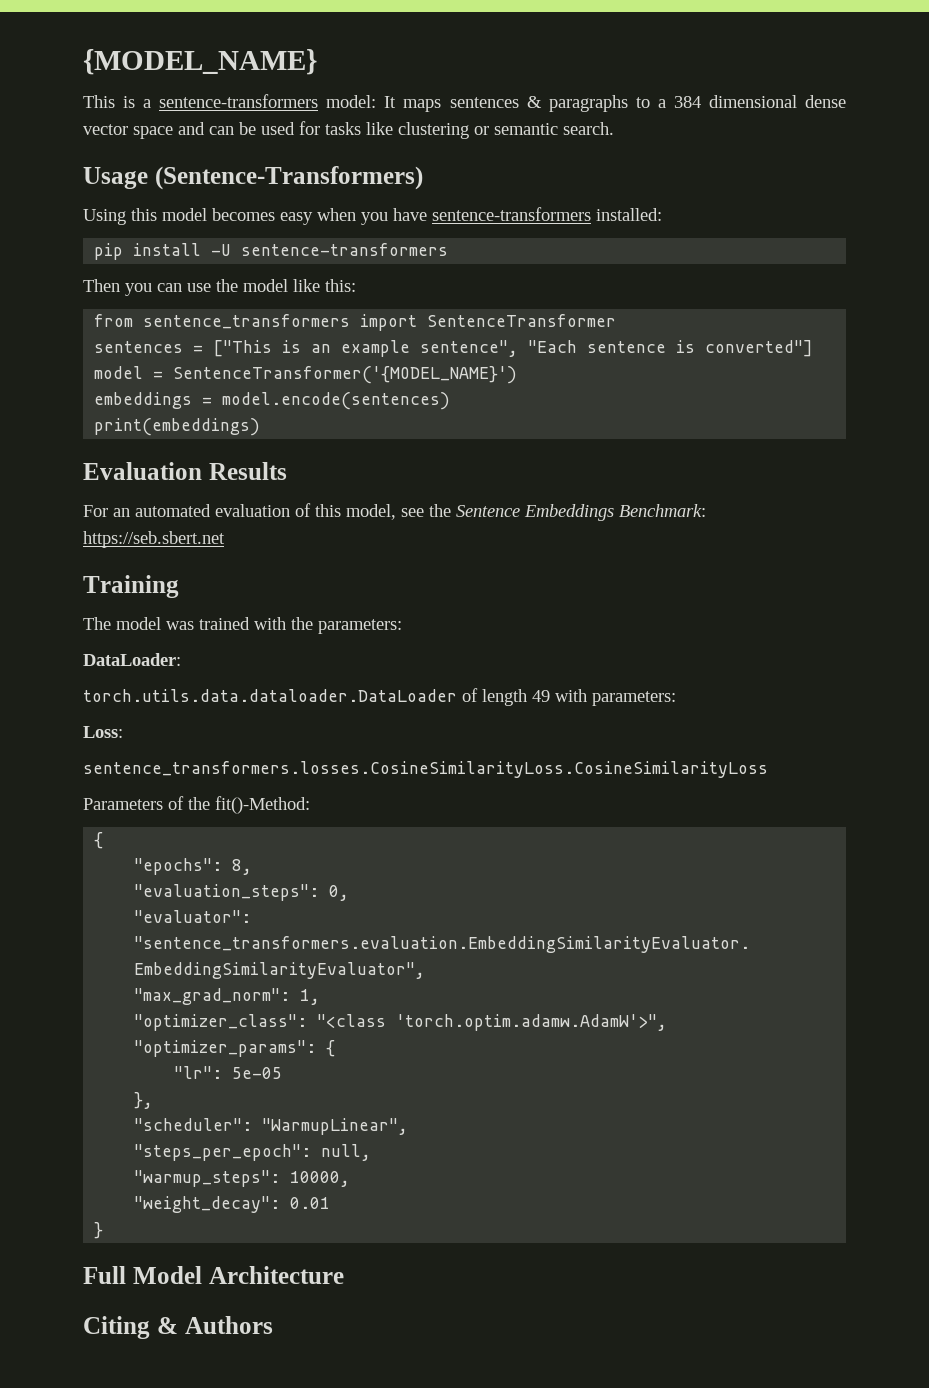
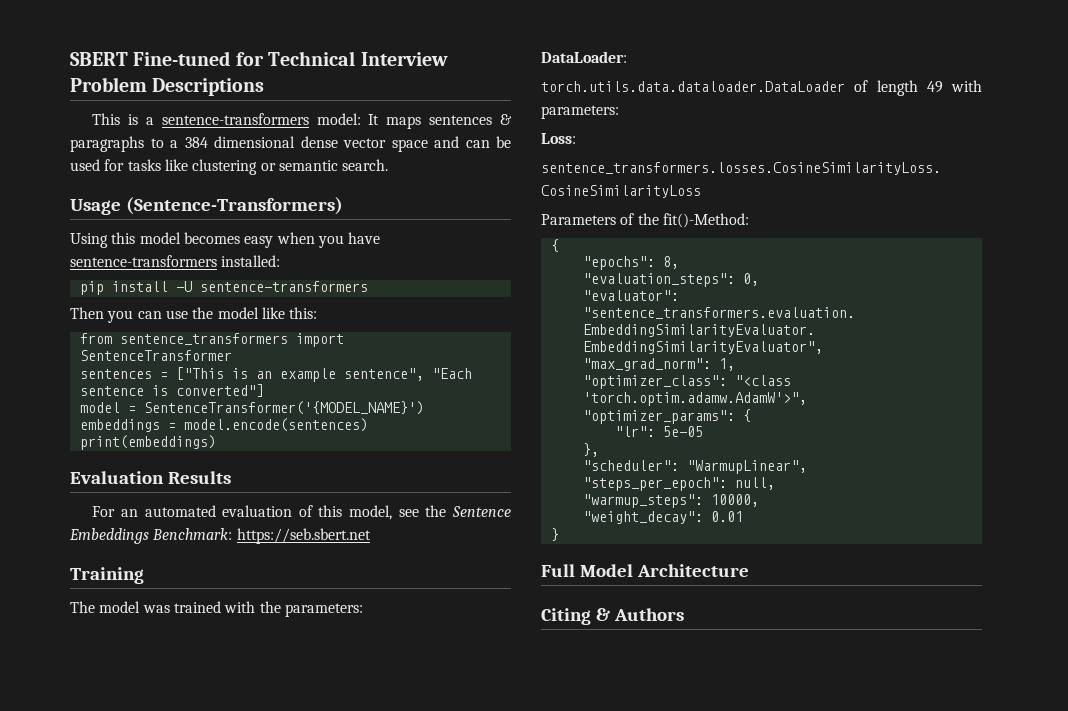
[83,49,317,75] {MODEL_NAME} -> [70,51,448,66] [70,77,265,96] SBERT Fine-tuned for Technical Interview Problem Descriptions

